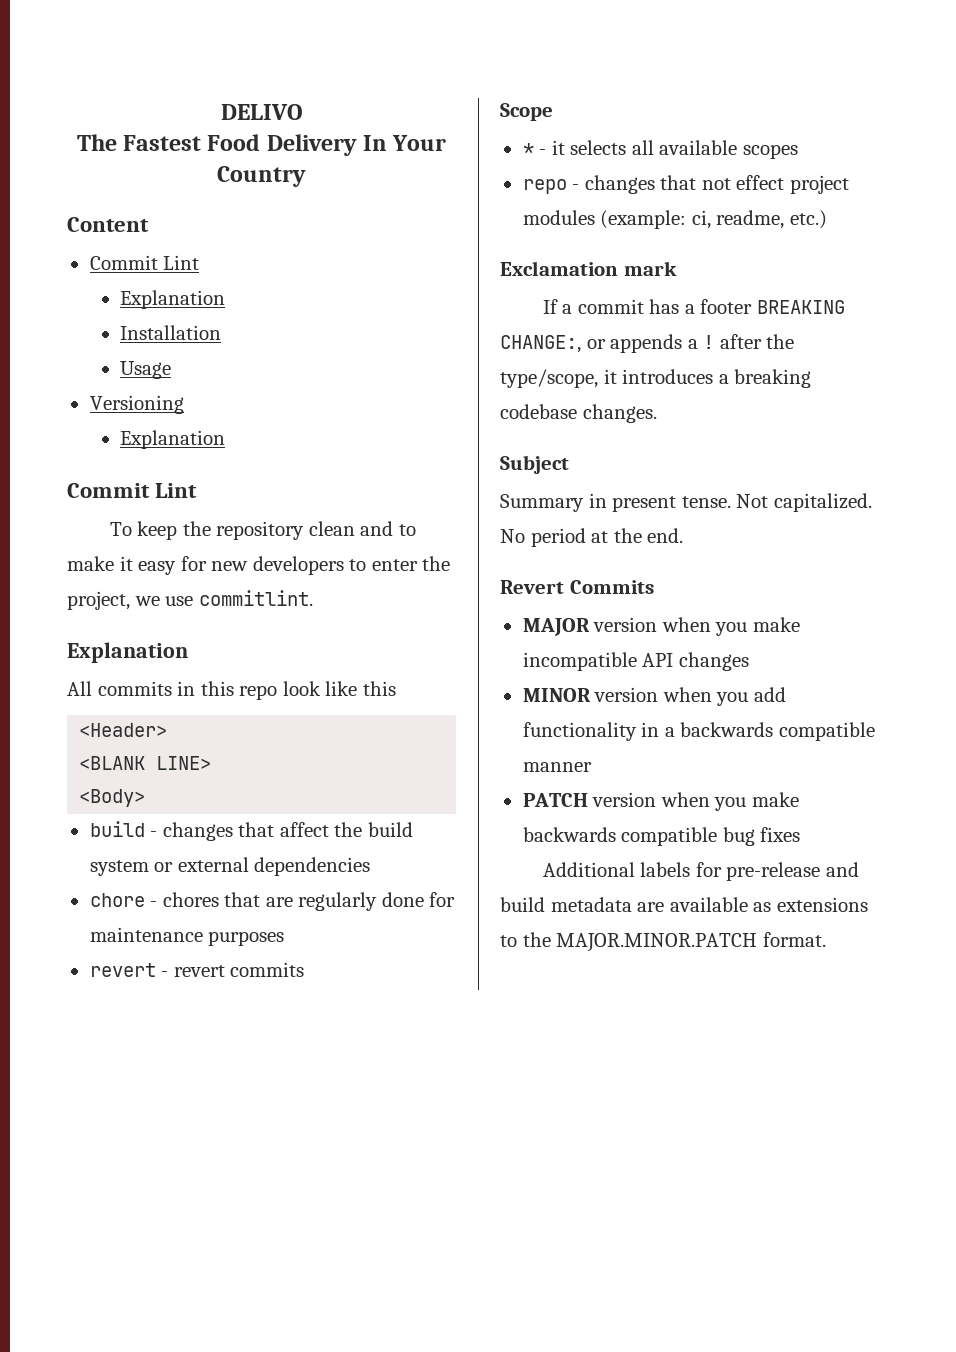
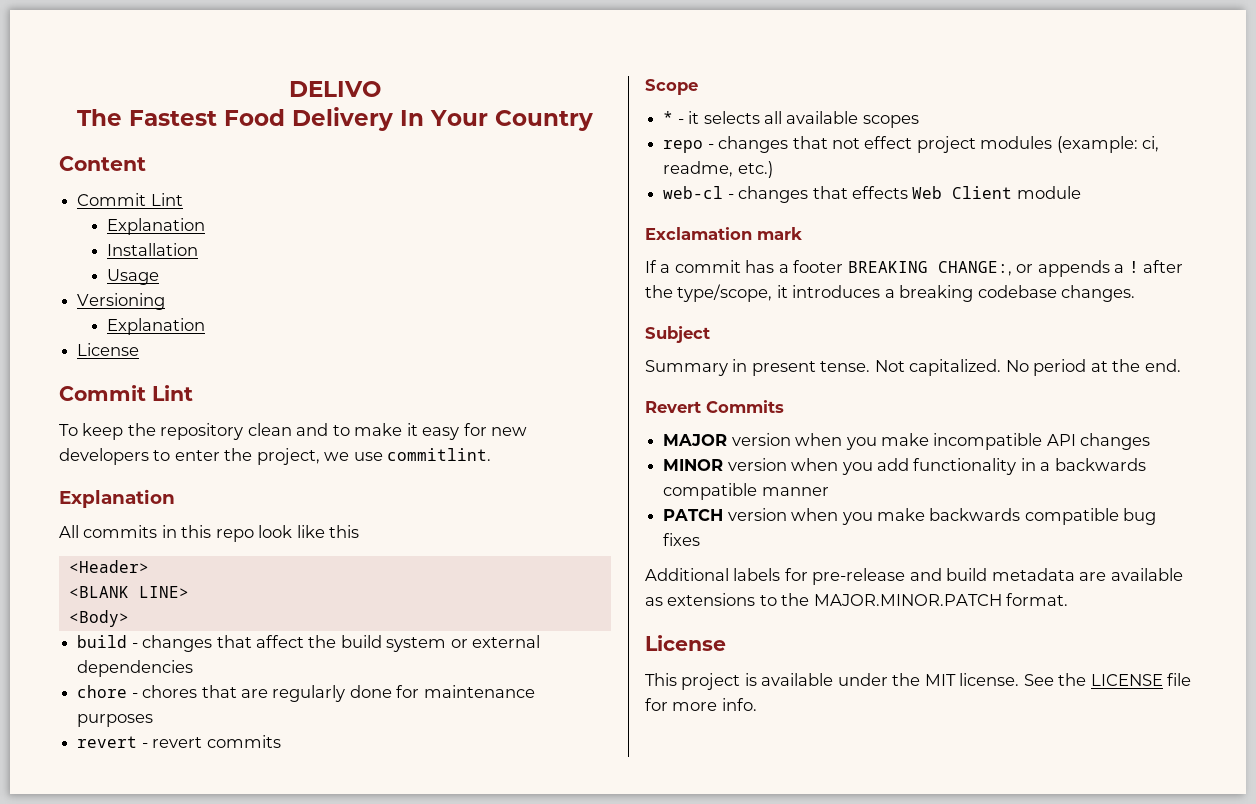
(226, 439) none -> [77,343,140,356] // License
(827, 219) none -> [663,186,1081,203] // web-cl - changes that effects Web Client module
(826, 939) none -> [645,635,726,651] [645,673,1192,690] [645,698,757,711] // License // This project is available under the MIT license. See the LICENSE file for more info.

